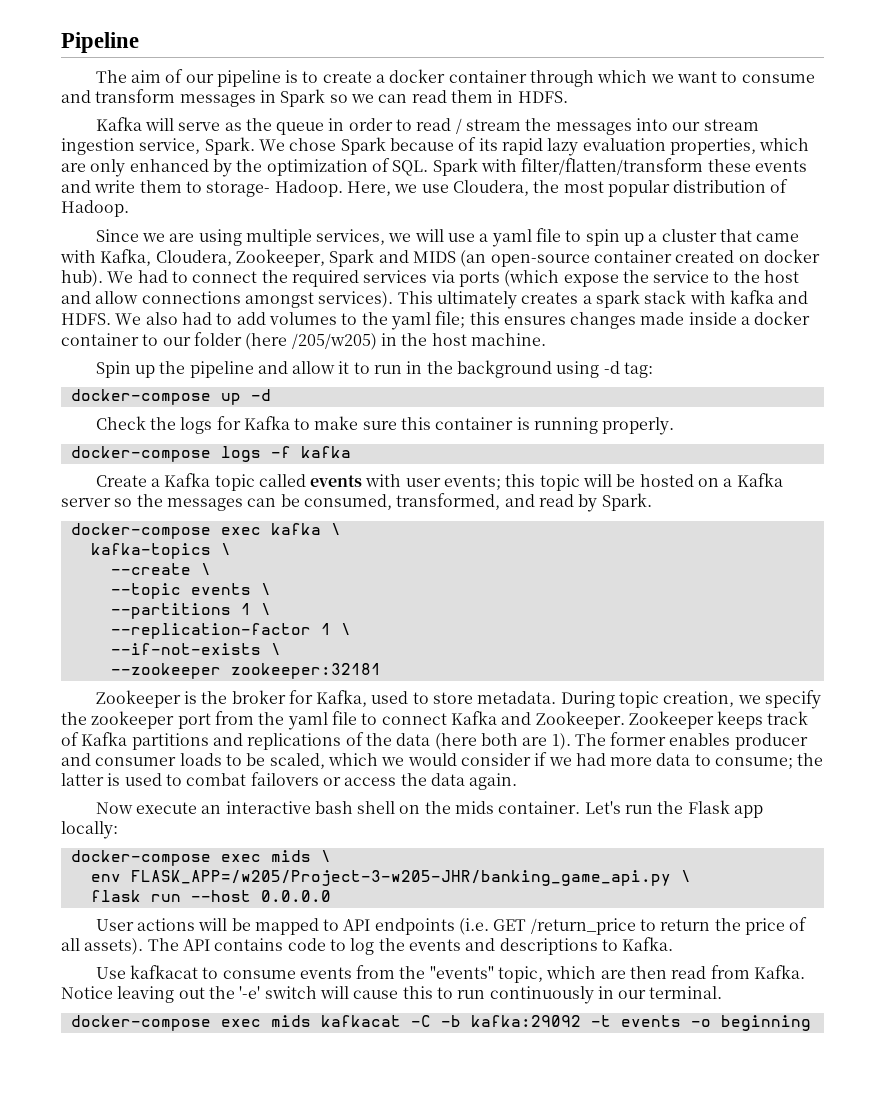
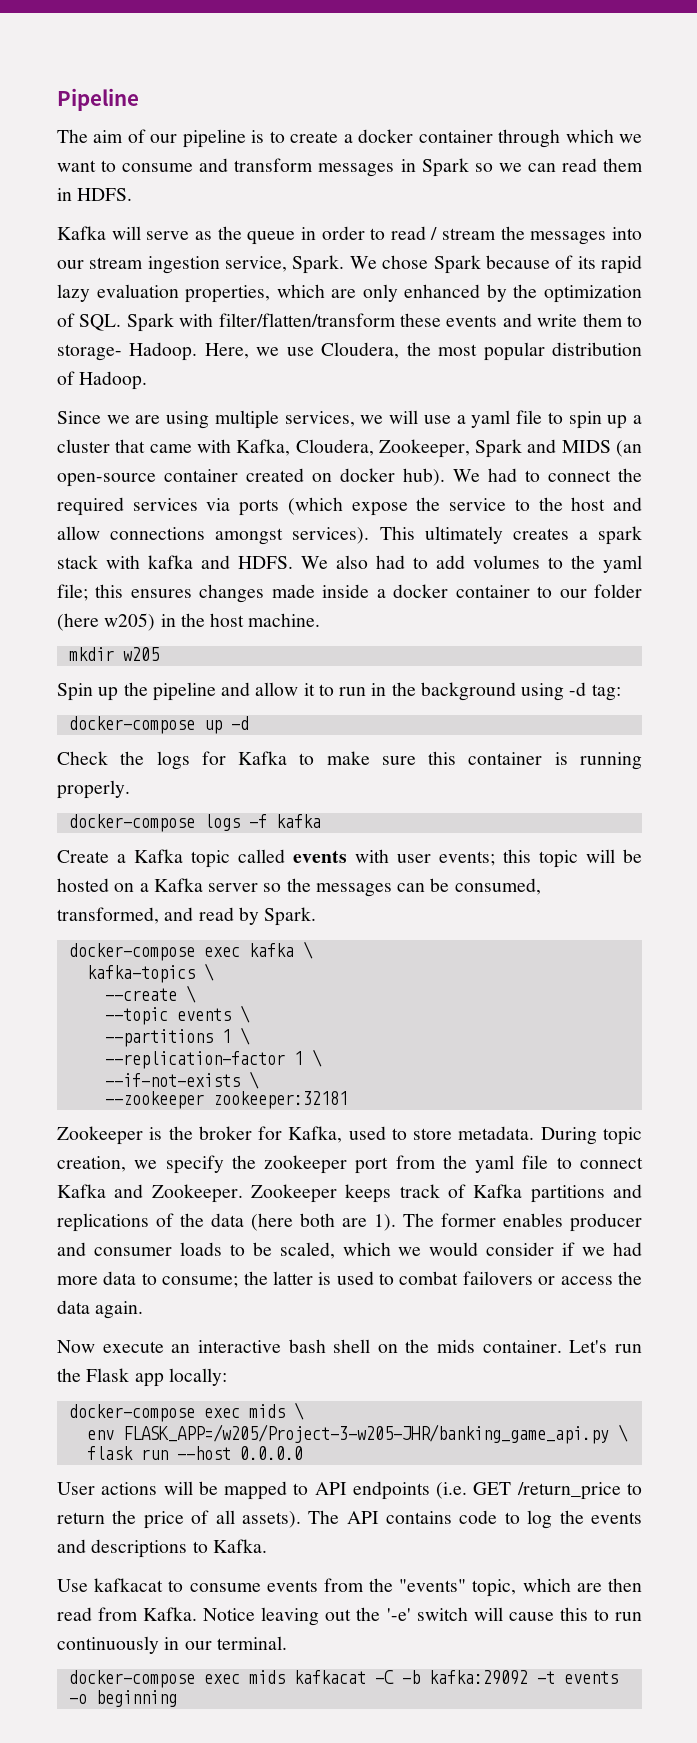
[291,333,377,350] /205/w205) -> [104,613,156,631] w205)
(546, 339) none -> [68,647,159,661] // mkdir w205

